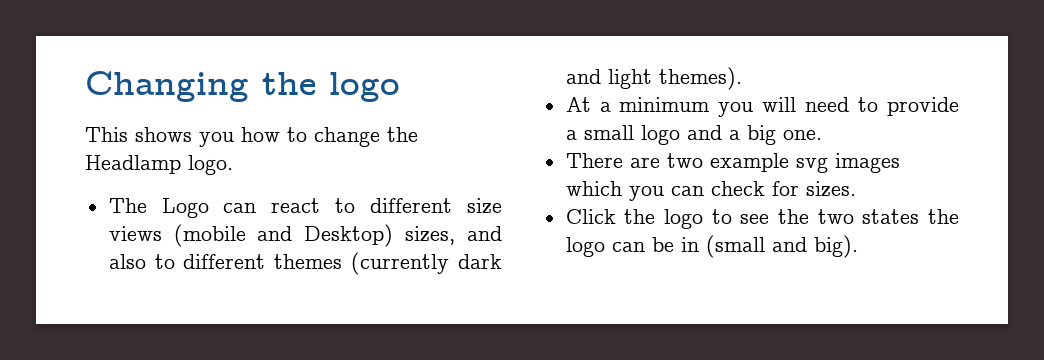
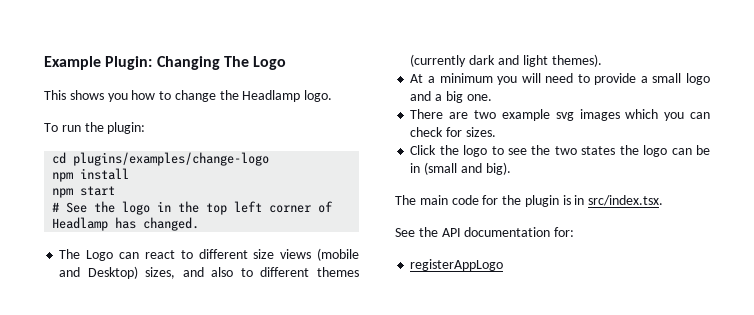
[85,71,400,102] Changing the logo -> [44,56,287,70] Example Plugin: Changing The Logo
(233, 165) none -> [44,122,146,134] [52,152,270,166] [52,168,130,182] [52,186,116,198] [52,201,334,215] [52,217,200,231] // To run the plugin: // cd plugins/examples/change-logo // npm install // npm start // # See the logo in the top left corner of Headlamp has changed.
(858, 246) none -> [395,195,664,207] [395,227,575,237] [410,259,504,271] // The main code for the plugin is in src/index.tsx. // See the API documentation for: // registerAppLogo

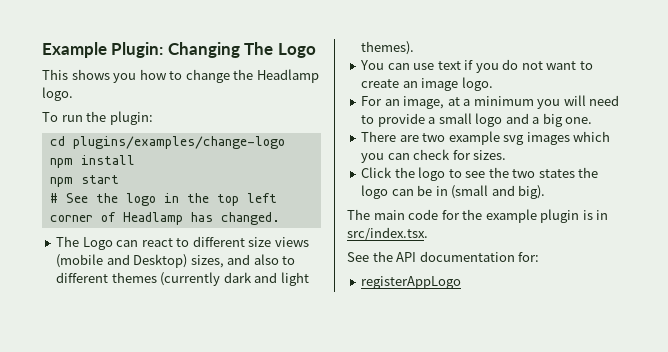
[410,74,424,83] At -> [360,59,593,73] [361,77,493,91] [361,96,460,109] You can use text if you do not want to create an image logo. // For an image, at
(522, 200) none -> [485,209,537,223] example

